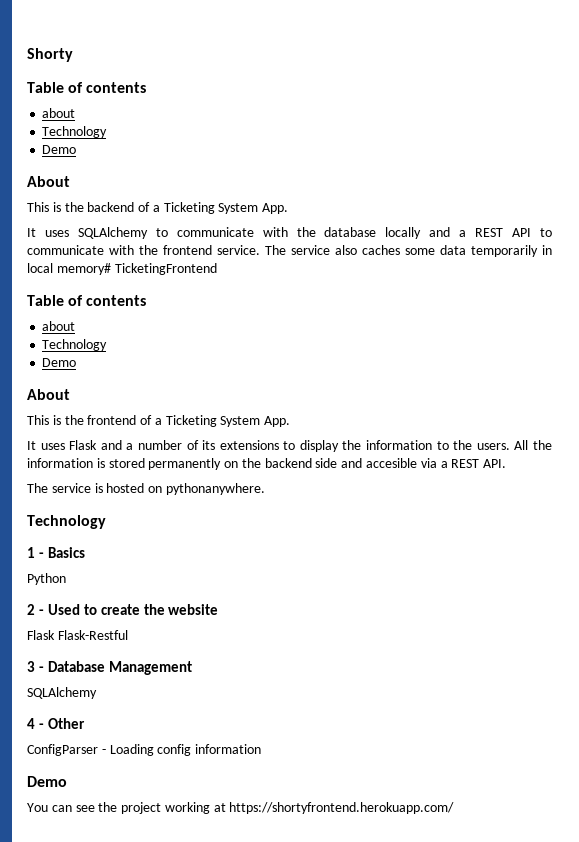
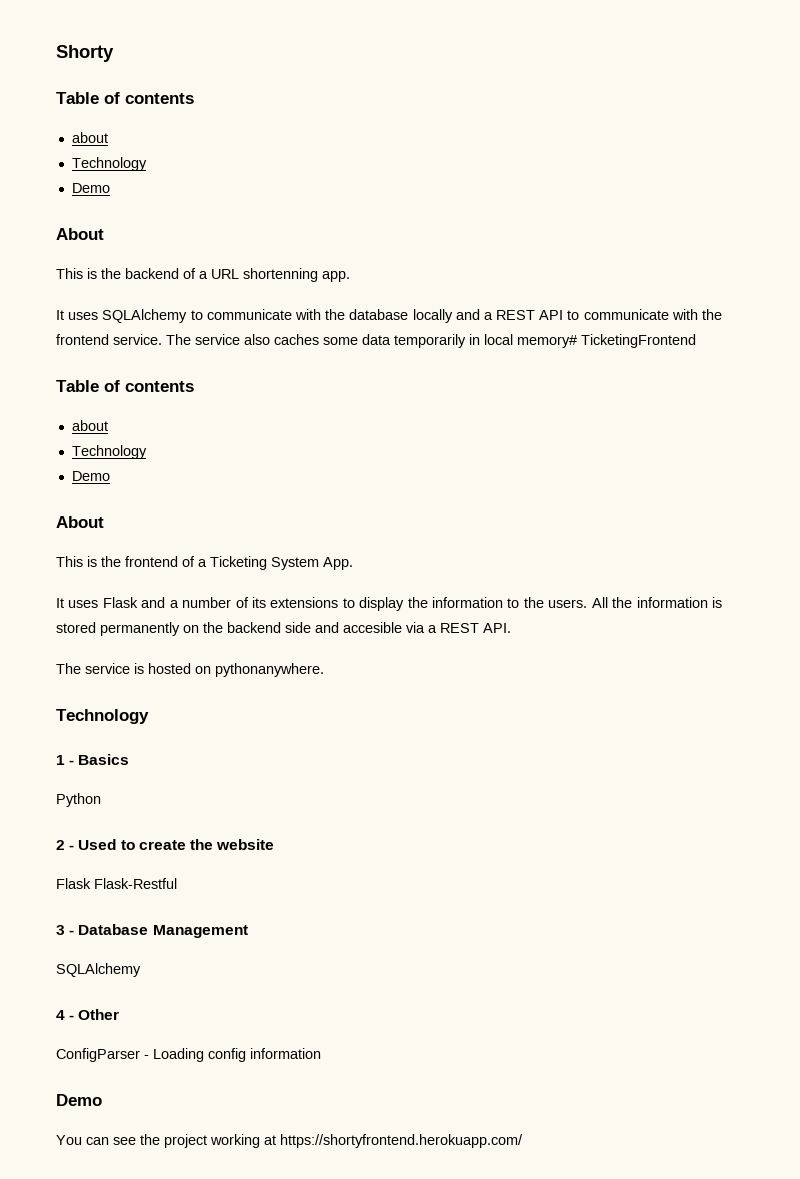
[163,202,289,214] Ticketing System App. -> [211,268,350,282] URL shortenning app.

